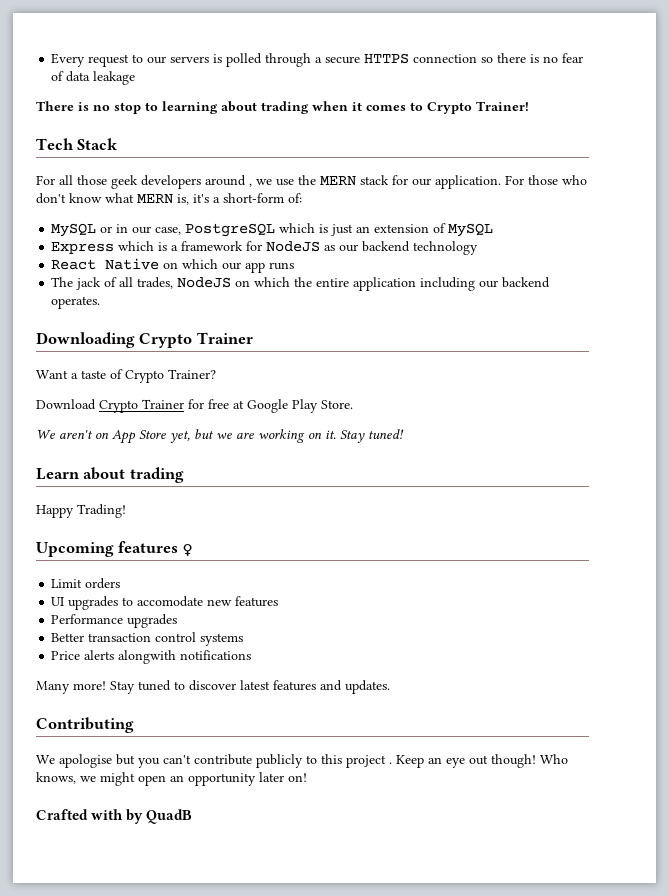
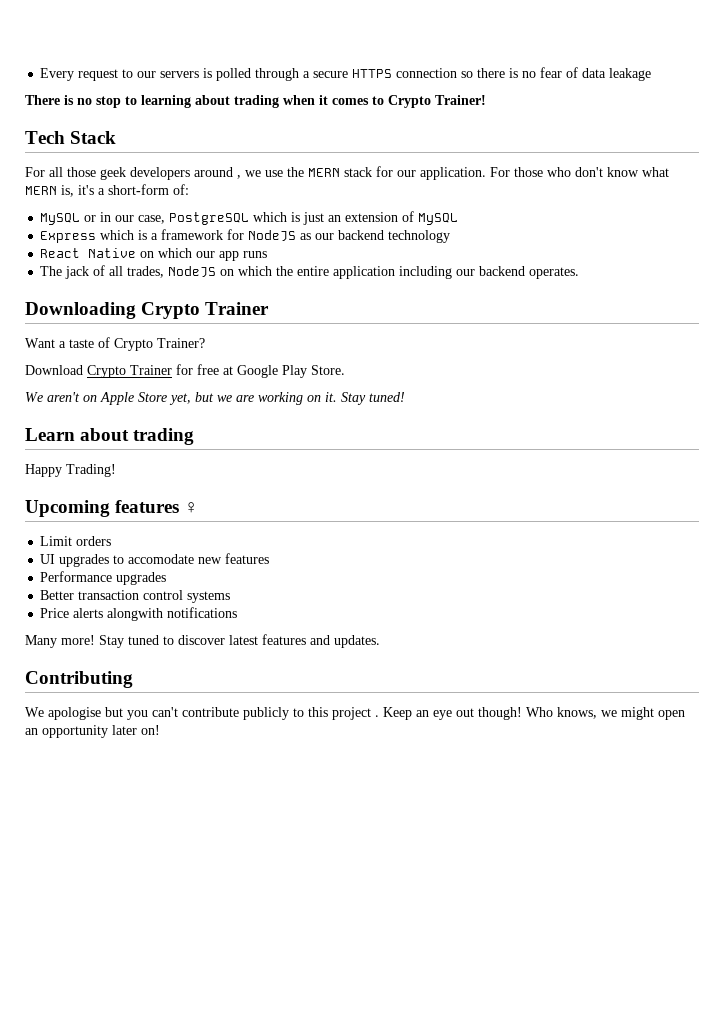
[112,430,136,444] App -> [100,392,134,405] Apple
[36,809,193,824] // Crafted with by QuadB -> (160, 730) none

